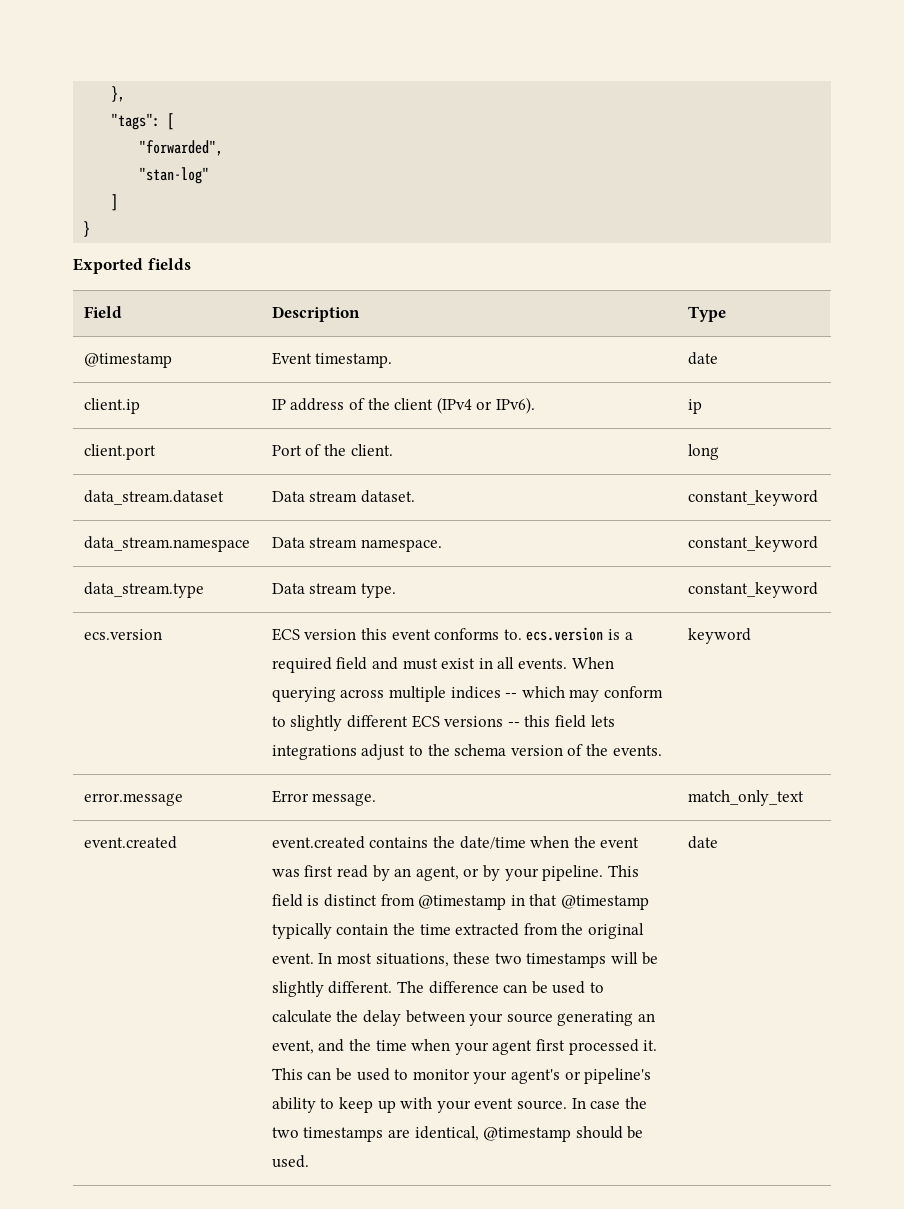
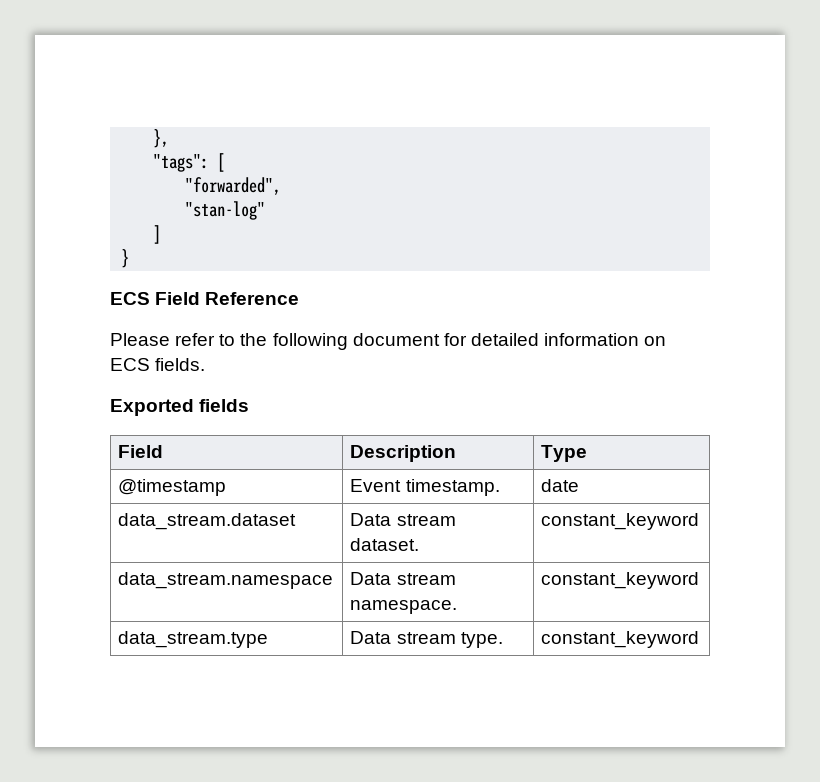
(91, 229) none -> [110,292,300,305] [110,333,667,350] [110,358,206,371] // ECS Field Reference // Please refer to the following document for detailed information on ECS fields.
[83,398,140,414] [271,397,535,414] [687,399,702,414] [83,444,156,460] [271,444,393,456] [687,444,719,460] // client.ip | IP address of the client (IPv4 or IPv6). | ip // client.port | Port of the client. | long -> (580, 485) none
[83,629,162,640] [271,627,633,641] [271,657,614,673] [271,686,663,702] [271,715,615,731] [271,744,662,760] [687,628,751,644] [83,793,183,806] [271,790,377,806] [687,790,804,806] [83,836,177,849] [271,836,640,849] [271,865,639,881] [271,894,649,910] [271,923,644,939] [271,952,658,968] [271,981,604,997] [271,1010,655,1026] [271,1039,658,1055] [271,1068,652,1084] [271,1097,647,1113] [271,1126,644,1142] [271,1155,309,1168] [687,836,718,849] // ecs.version | ECS version this event conforms to. ecs.version is a required field and must exist in all events. When querying across multiple indices -- which may conform to slightly different ECS versions -- this field lets integrations adjust to the schema version of the events. | keyword // error.message | Error message. | match_only_text // event.created | event.created contains the date/time when the event was first read by an agent, or by your pipeline. This field is distinct from @timestamp in that @timestamp typically contain the time extracted from the original event. In most situations, these two timestamps will be slightly different. The difference can be used to calculate the delay between your source generating an event, and the time when your agent first processed it. This can be used to monitor your agent's or pipeline's ability to keep up with your event source. In case the two timestamps are identical, @timestamp should be used. | date -> (700, 639) none

